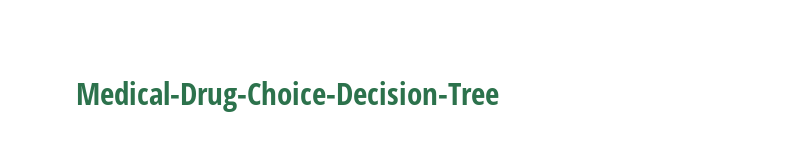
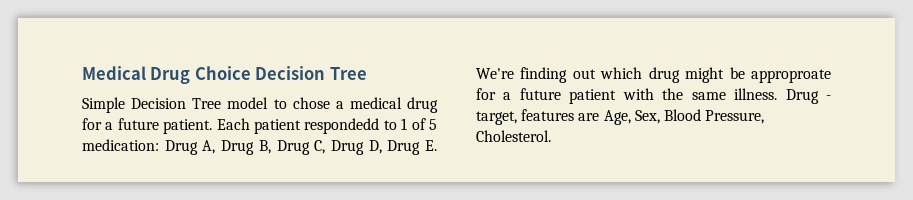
[76,81,499,112] Medical-Drug-Choice-Decision-Tree -> [82,66,367,84] [82,97,438,113] [82,118,437,134] [82,139,437,155] [476,67,831,83] [476,88,831,104] [476,109,765,125] [476,130,551,142] Medical Drug Choice Decision Tree // Simple Decision Tree model to chose a medical drug for a future patient. Each patient respondedd to 1 of 5 medication: Drug A, Drug B, Drug C, Drug D, Drug E. We're finding out which drug might be approproate for a future patient with the same illness. Drug - target, features are Age, Sex, Blood Pressure, Cholesterol.

